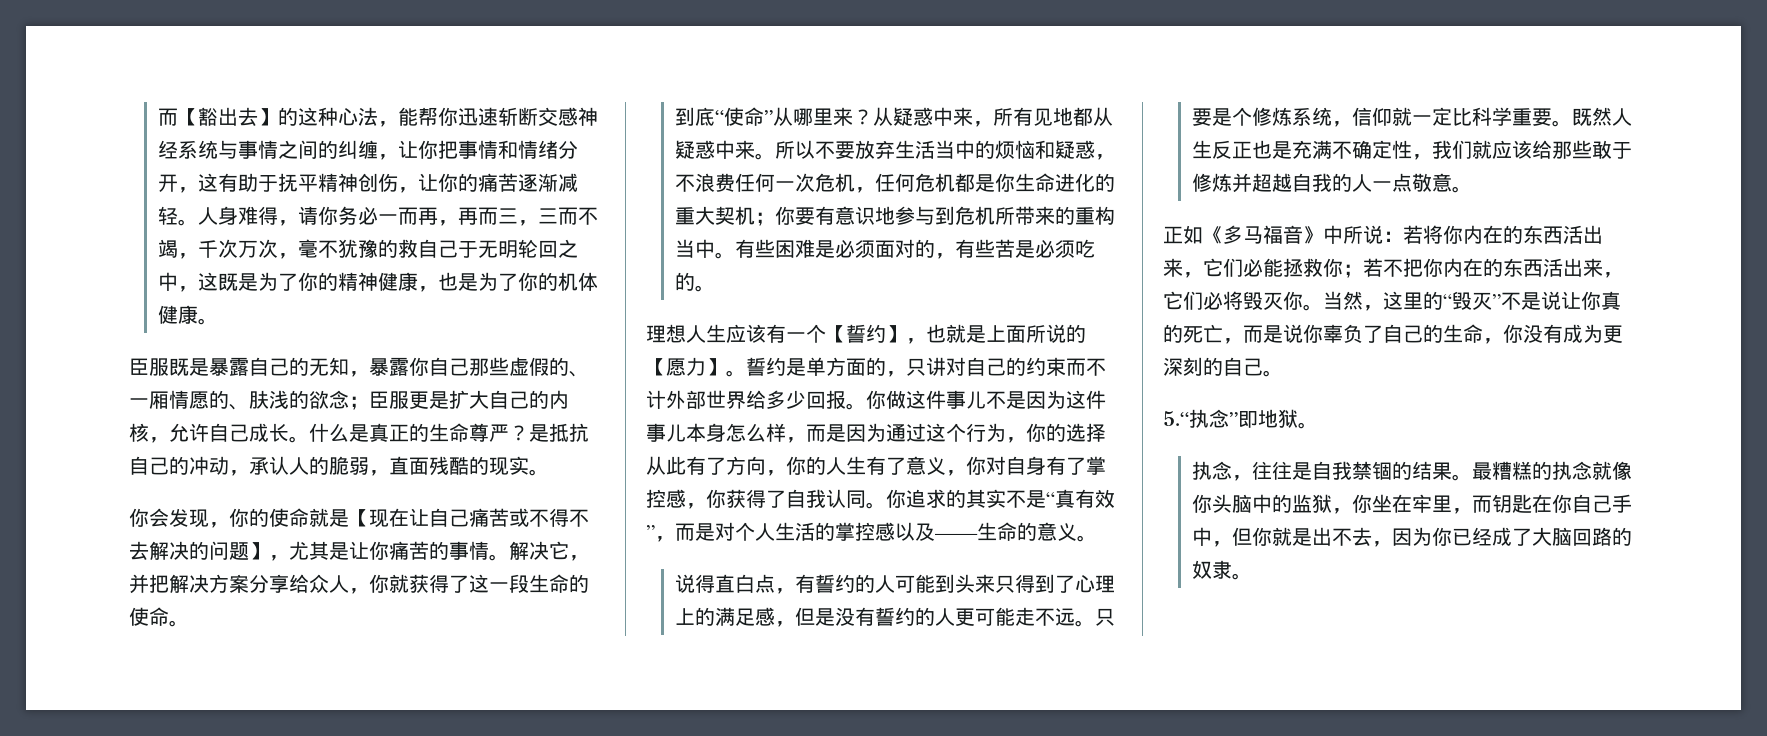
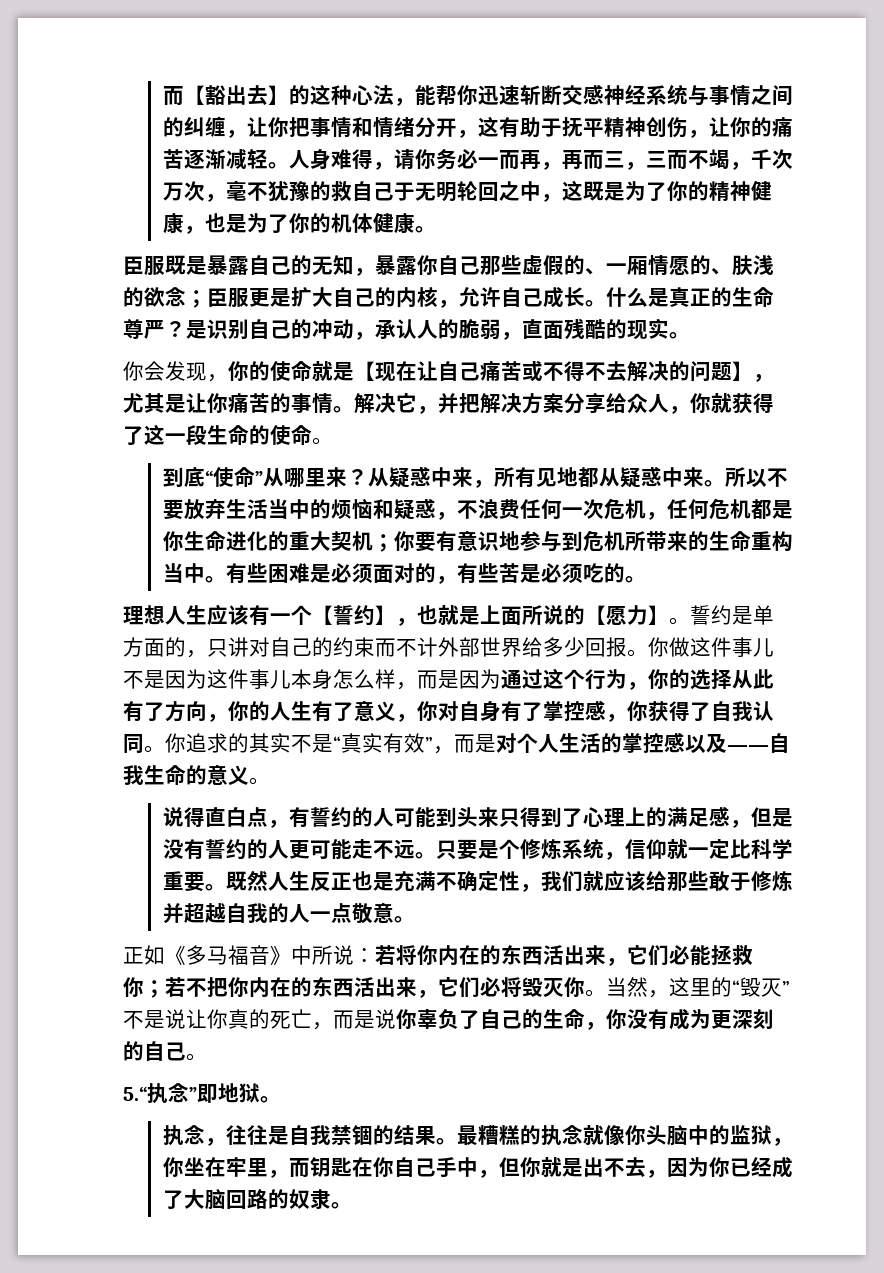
[549,423,589,442] 抵抗 -> [207,319,249,340] 识别
(1076, 215) none -> [708,531,751,551] 生命
(1075, 498) none -> [362,733,383,753] 实
(978, 536) none -> [769,733,790,753] [123,765,144,785] 自我

